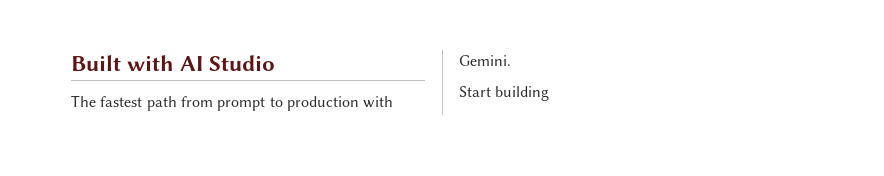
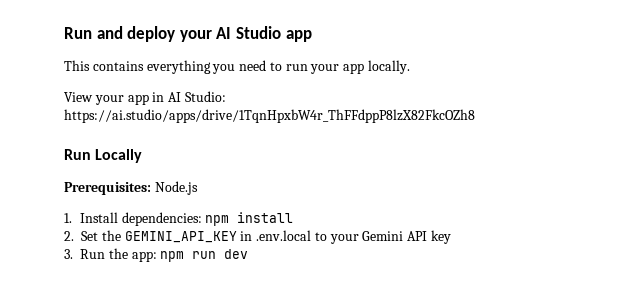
[71,55,276,71] [71,95,394,111] [459,55,511,66] [459,86,550,101] Built with AI Studio // The fastest path from prompt to production with Gemini. // Start building -> [64,26,312,42] [64,60,411,74] [64,91,226,105] [64,109,475,123] [64,149,143,163] [64,181,198,195] [64,212,294,226] [64,230,452,244] [64,248,249,262] Run and deploy your AI Studio app // This contains everything you need to run your app locally. // View your app in AI Studio: https://ai.studio/apps/drive/1TqnHpxbW4r_ThFFdppP8lzX82FkcOZh8 // Run Locally // Prerequisites: Node.js // 1. Install dependencies: npm install // 2. Set the GEMINI_API_KEY in .env.local to your Gemini API key // 3. Run the app: npm run dev

